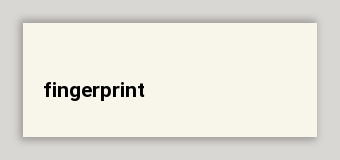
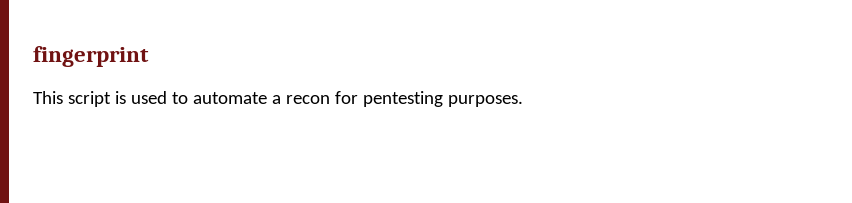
(145, 91) none -> [33,91,523,107] // This script is used to automate a recon for pentesting purposes.

